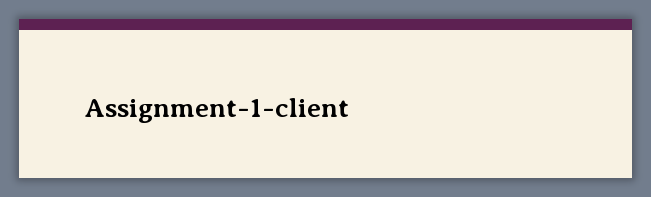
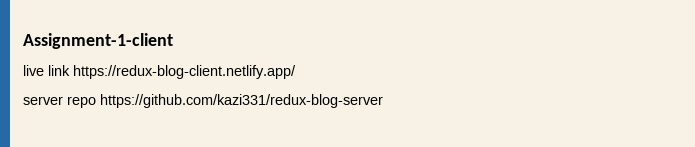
(349, 110) none -> [23,65,296,79] [23,94,383,108] // live link https://redux-blog-client.netlify.app/ // server repo https://github.com/kazi331/redux-blog-server

